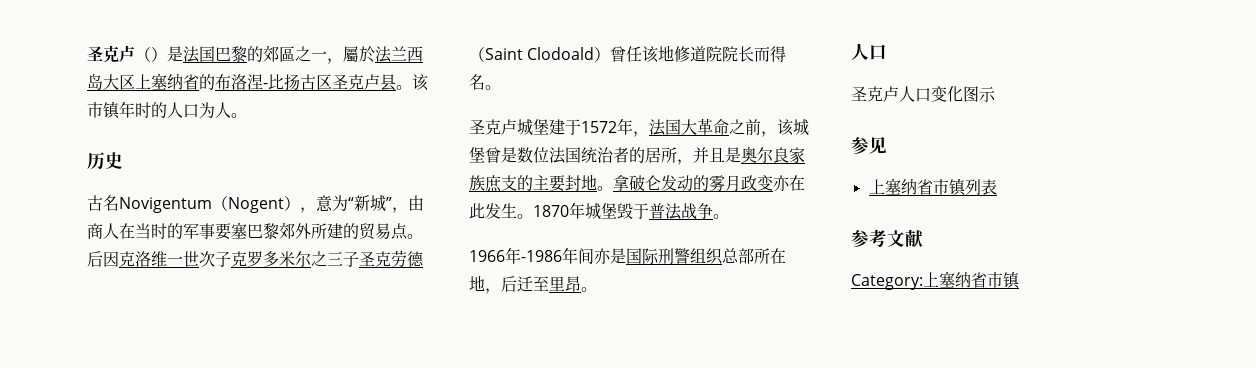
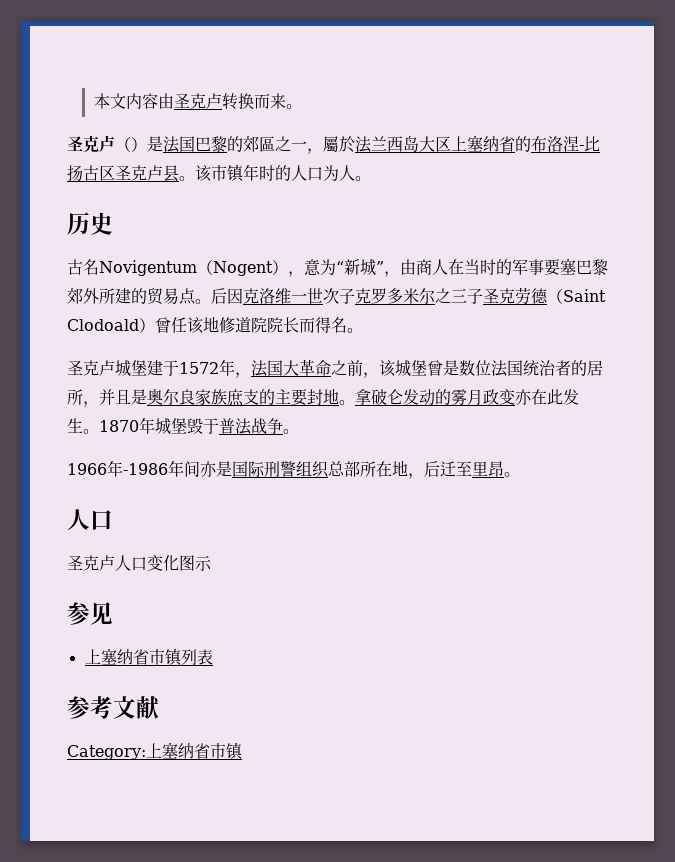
(87, 53) none -> [93,93,302,110] 本文内容由圣克卢转换而来。 //

